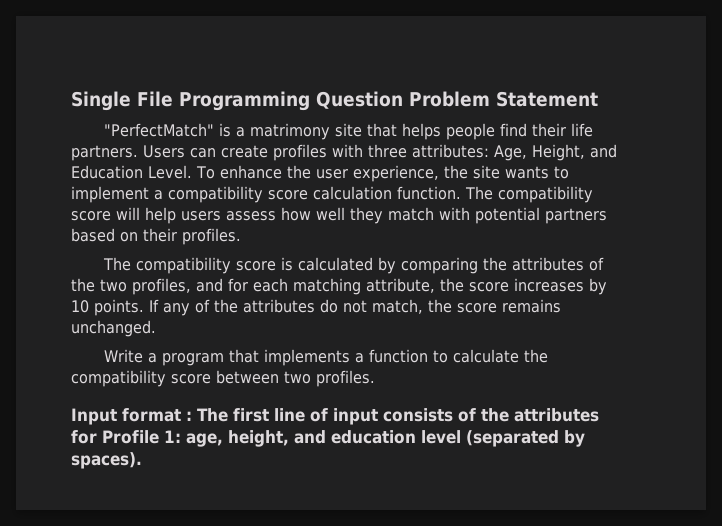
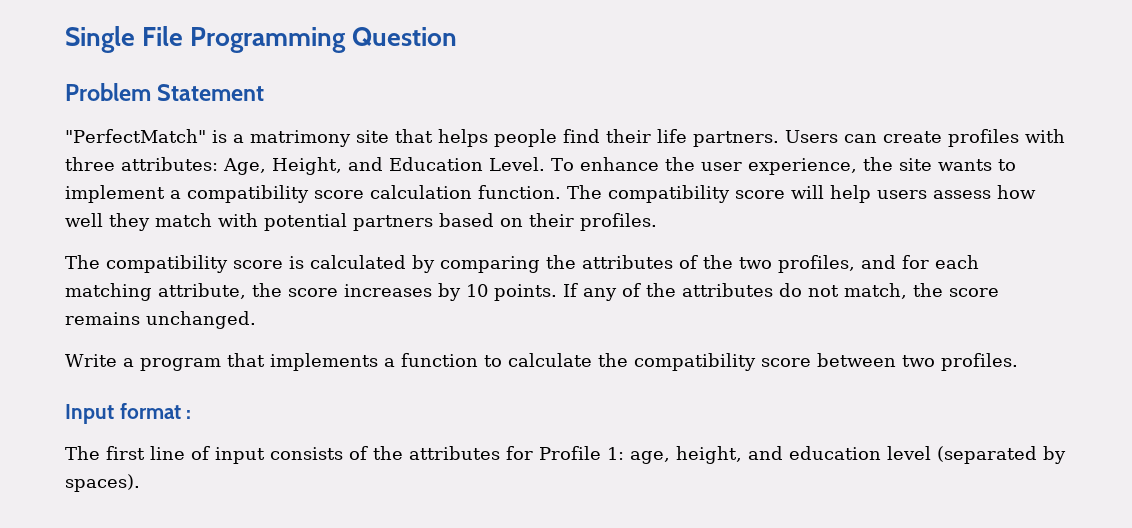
(403, 100) none -> (458, 36) //
(192, 416) none -> (192, 414) //

